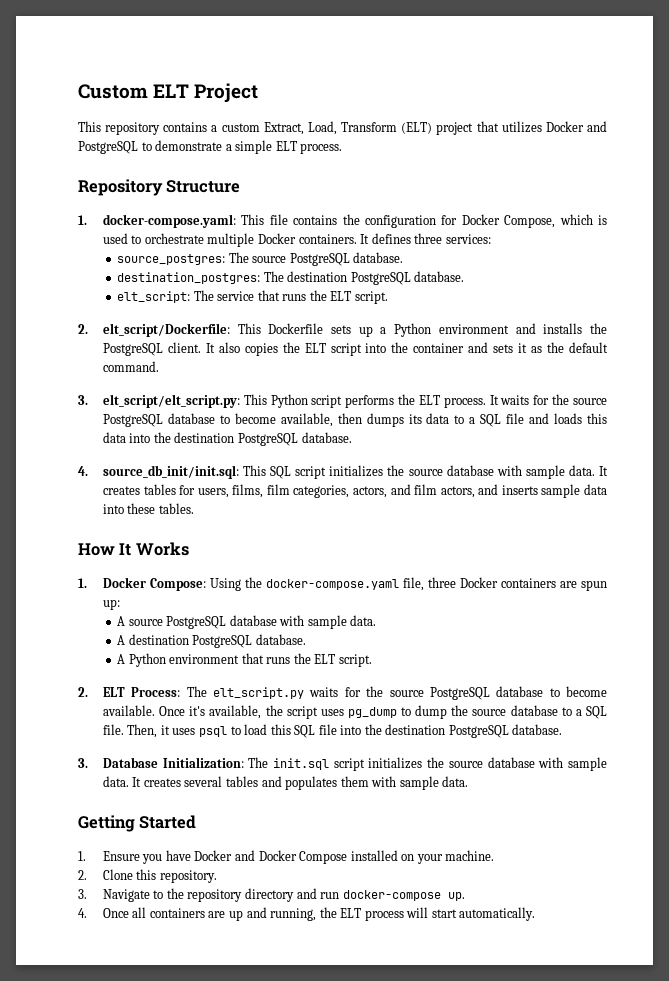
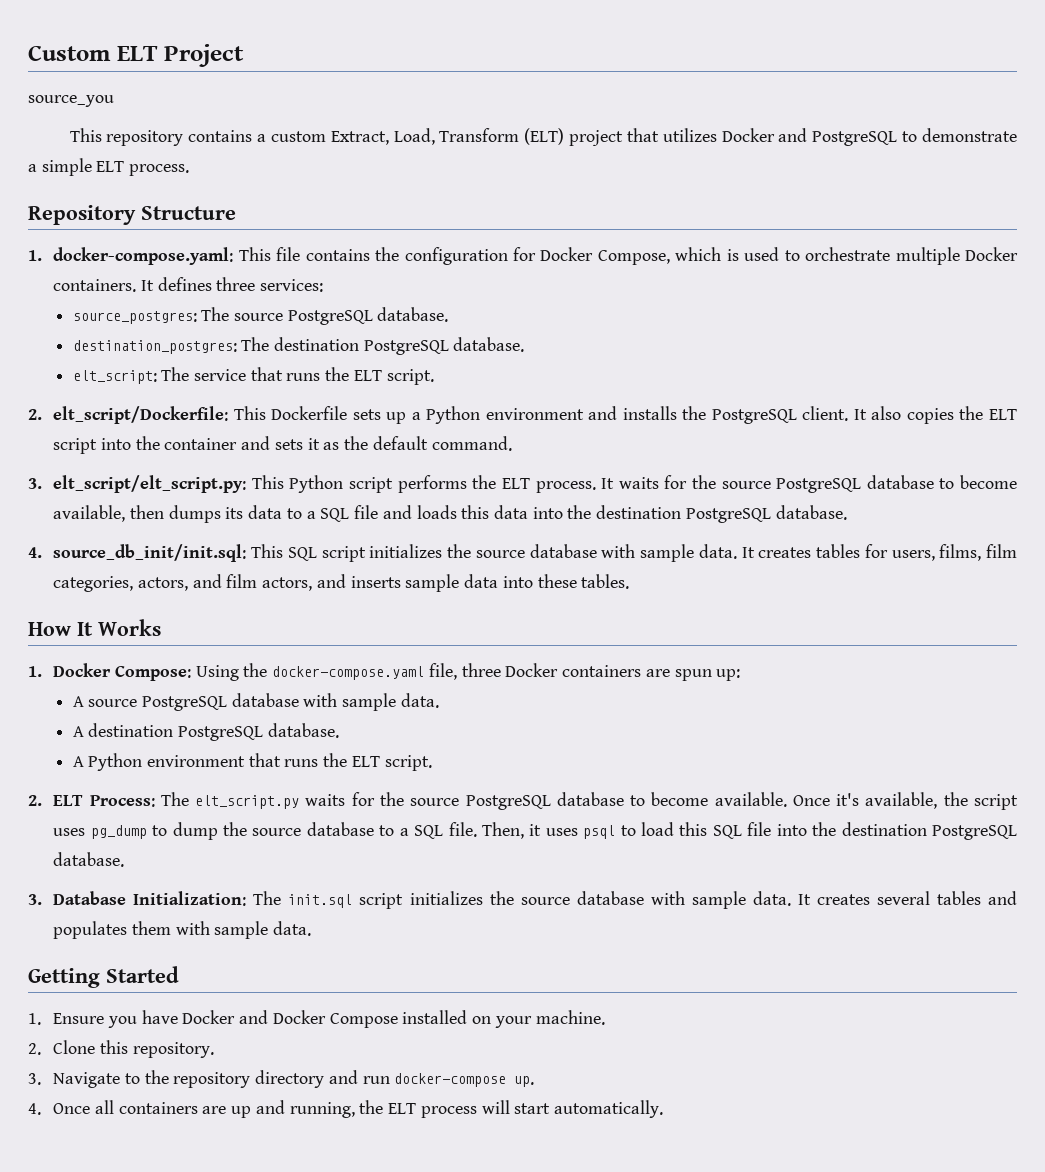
(259, 93) none -> [28,95,114,107] // source_you

